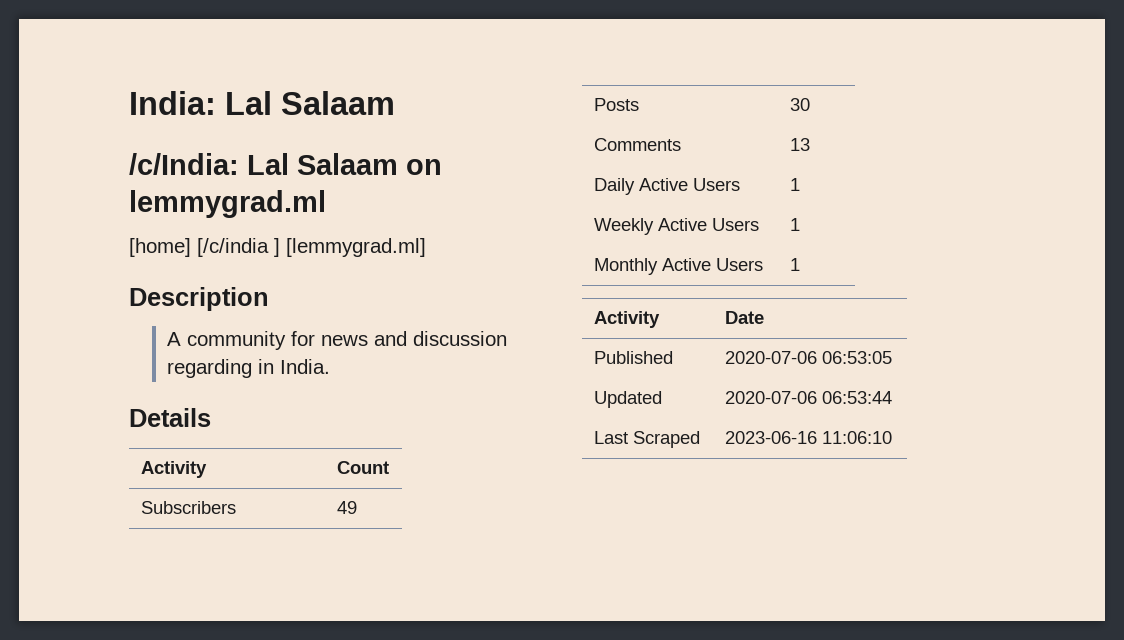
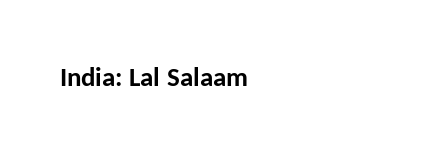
[129,153,442,175] [129,190,326,218] [129,238,426,257] [129,287,269,311] [166,331,507,350] [166,359,330,378] [129,408,211,427] [140,461,207,478] [336,461,389,474] [140,501,236,514] [336,501,357,514] [593,98,639,111] [789,98,810,111] [593,138,681,151] [789,138,810,151] [593,178,740,195] [789,178,800,191] [593,218,759,235] [789,218,800,231] [593,258,763,275] [789,258,800,271] [593,311,660,328] [724,311,764,324] [593,351,673,364] [724,351,892,364] [593,391,662,408] [724,391,892,404] [593,431,700,448] [724,431,892,444] // /c/India: Lal Salaam on lemmygrad.ml // [home] [/c/india ] [lemmygrad.ml] // Description // A community for news and discussion regarding in India. // Details // Activity | Count // Subscribers | 49 // Posts | 30 // Comments | 13 // Daily Active Users | 1 // Weekly Active Users | 1 // Monthly Active Users | 1 // Activity | Date // Published | 2020-07-06 06:53:05 // Updated | 2020-07-06 06:53:44 // Last Scraped | 2023-06-16 11:06:10 -> (249, 76) none

